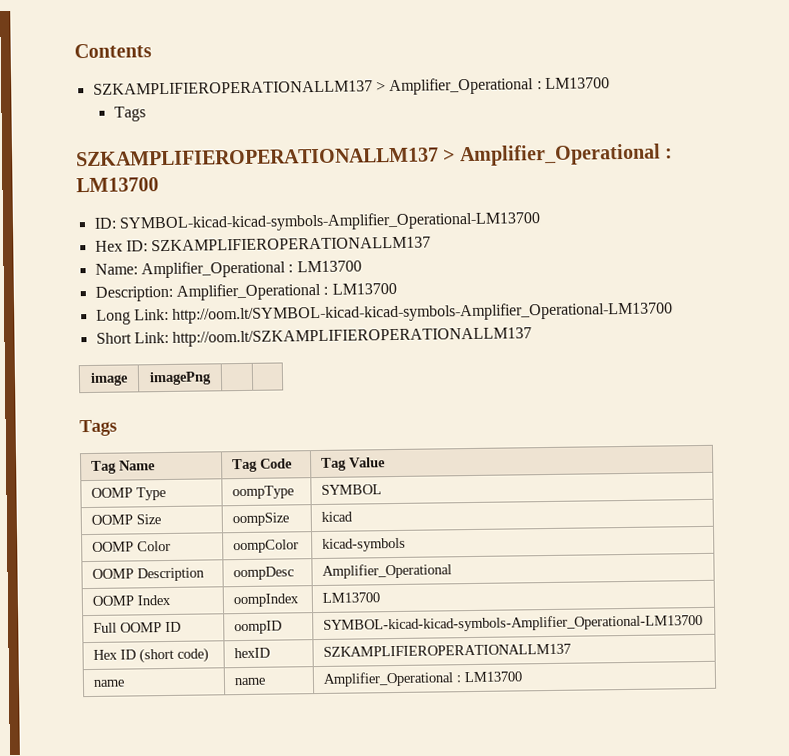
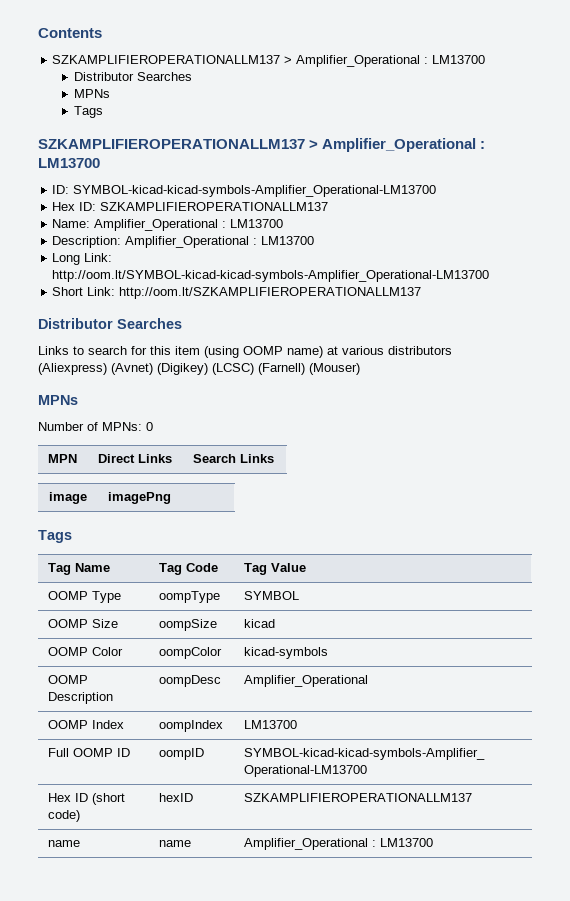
(610, 83) none -> [73,72,192,81] [73,89,110,98] // Distributor Searches // MPNs
(533, 337) none -> [38,318,182,329] [38,346,452,358] [38,363,360,375] [38,395,78,405] [38,422,153,431] [48,454,78,463] [98,454,173,463] [193,454,275,463] // Distributor Searches // Links to search for this item (using OOMP name) at various distributors // (Aliexpress) (Avnet) (Digikey) (LCSC) (Farnell) (Mouser) // MPNs // Number of MPNs: 0 // MPN | Direct Links | Search Links

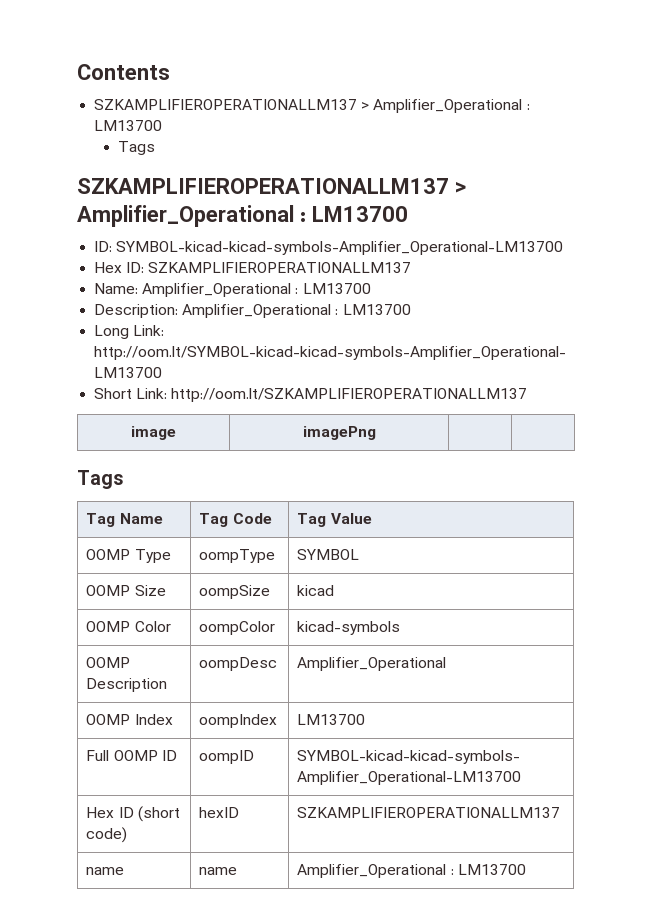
[73,72,192,81] [73,89,110,98] // Distributor Searches // MPNs -> (163, 125) none
[38,318,182,329] [38,346,452,358] [38,363,360,375] [38,395,78,405] [38,422,153,431] [48,454,78,463] [98,454,173,463] [193,454,275,463] // Distributor Searches // Links to search for this item (using OOMP name) at various distributors // (Aliexpress) (Avnet) (Digikey) (LCSC) (Farnell) (Mouser) // MPNs // Number of MPNs: 0 // MPN | Direct Links | Search Links -> (528, 395) none

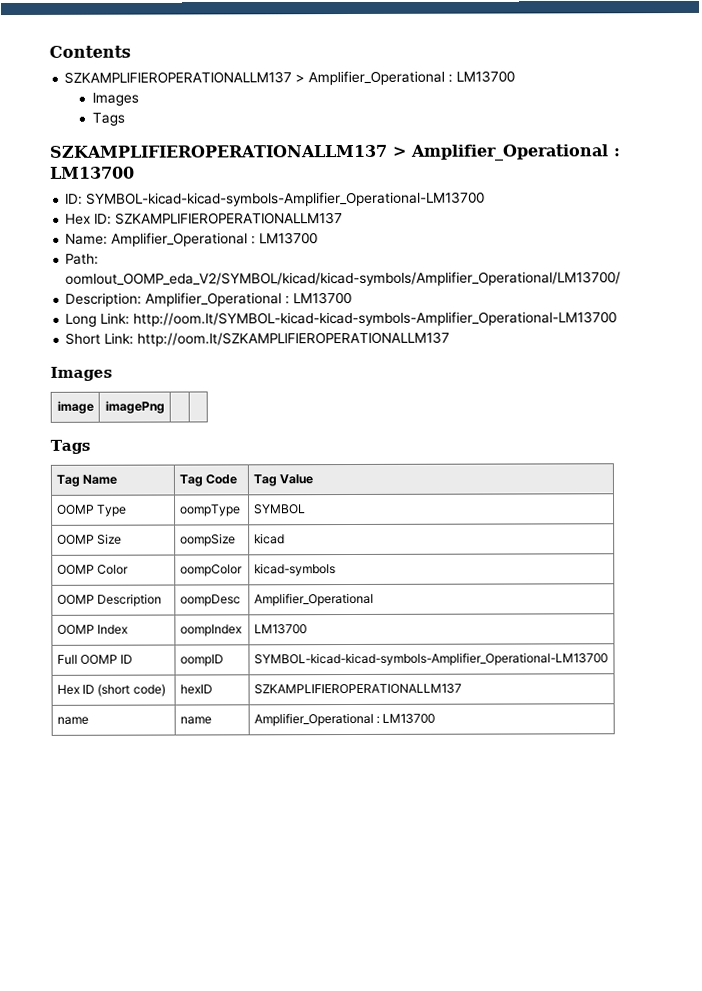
(163, 125) none -> [91,92,139,106] // Images
(371, 288) none -> [65,253,100,265] [65,271,622,287] // Path: oomlout_OOMP_eda_V2/SYMBOL/kicad/kicad-symbols/Amplifier_Operational/LM13700/
(528, 395) none -> [50,366,112,381] // Images

